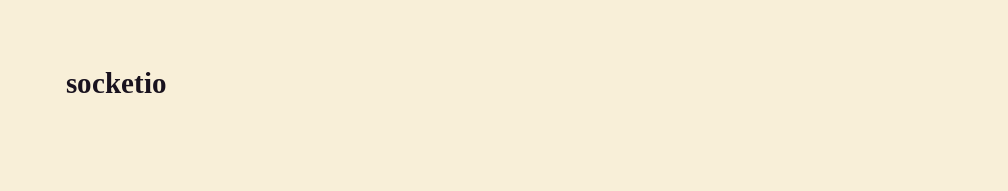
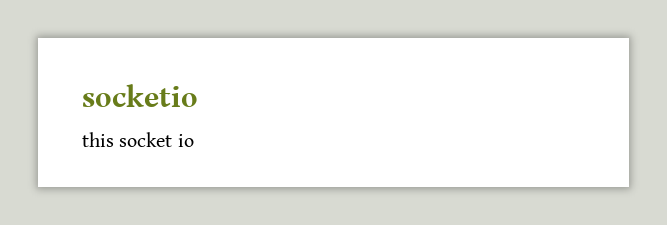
(167, 82) none -> [82,132,194,147] // this socket io

